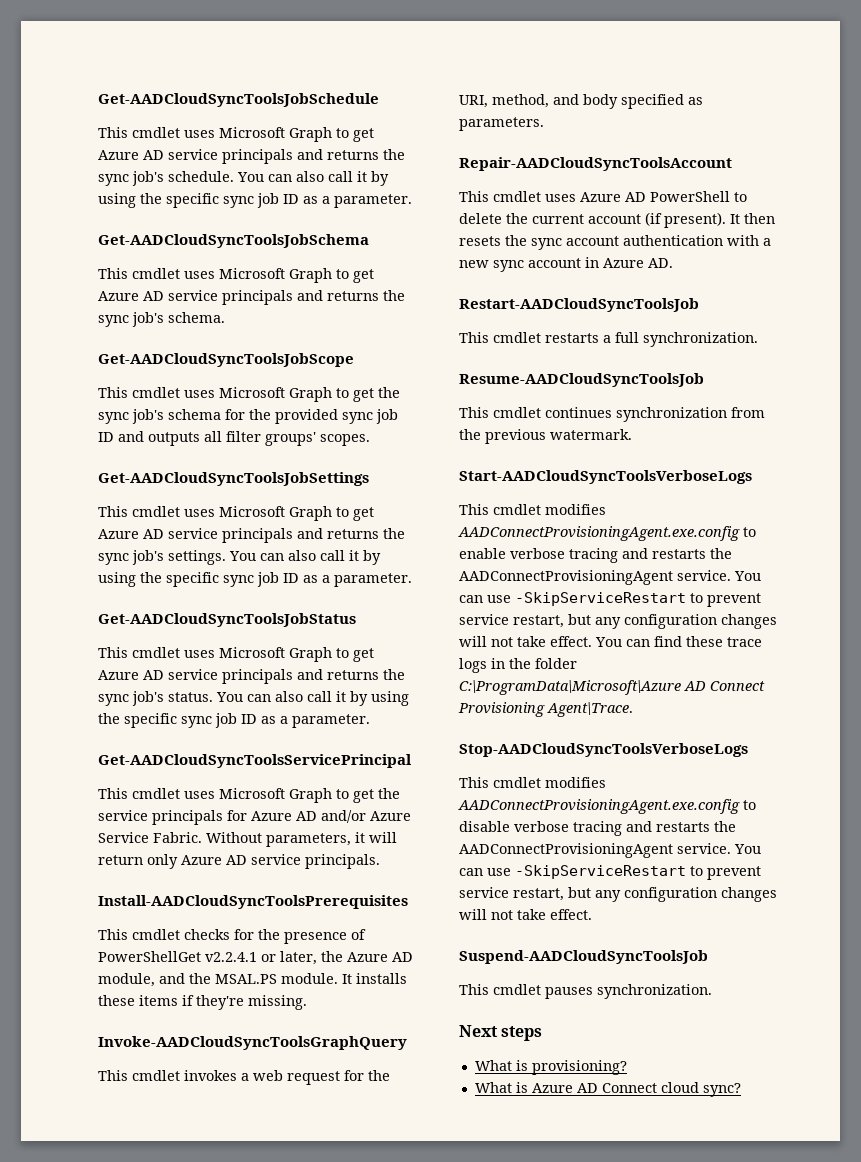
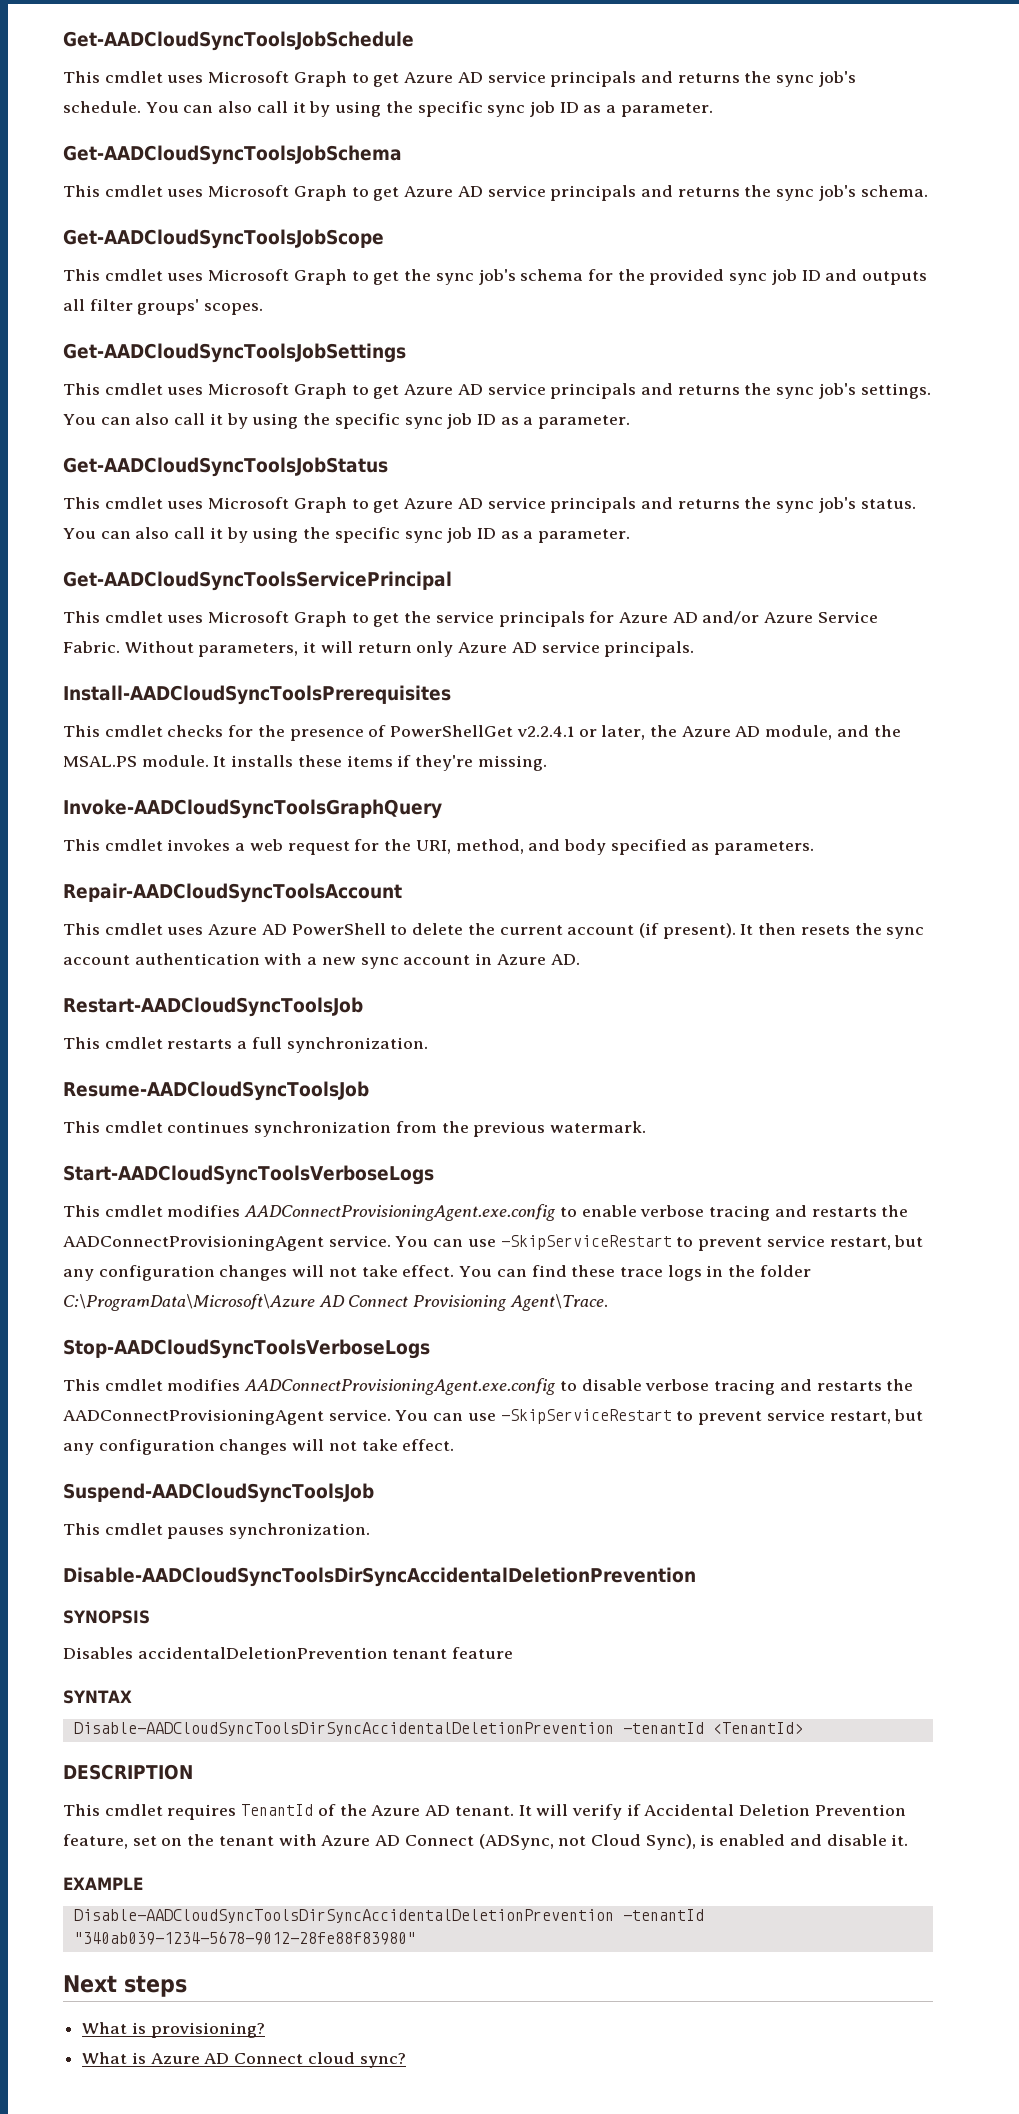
(712, 991) none -> [63,1567,696,1587] [63,1610,150,1624] [63,1647,514,1659] [63,1690,132,1704] [73,1722,803,1736] [63,1764,193,1780] [63,1804,906,1820] [63,1834,909,1850] [63,1877,143,1890] [73,1909,704,1923] [73,1931,416,1945] // Disable-AADCloudSyncToolsDirSyncAccidentalDeletionPrevention // SYNOPSIS // Disables accidentalDeletionPrevention tenant feature // SYNTAX // Disable-AADCloudSyncToolsDirSyncAccidentalDeletionPrevention -tenantId <TenantId> // DESCRIPTION // This cmdlet requires TenantId of the Azure AD tenant. It will verify if Accidental Deletion Prevention feature, set on the tenant with Azure AD Connect (ADSync, not Cloud Sync), is enabled and disable it. // EXAMPLE // Disable-AADCloudSyncToolsDirSyncAccidentalDeletionPrevention -tenantId "340ab039-1234-5678-9012-28fe88f83980"

